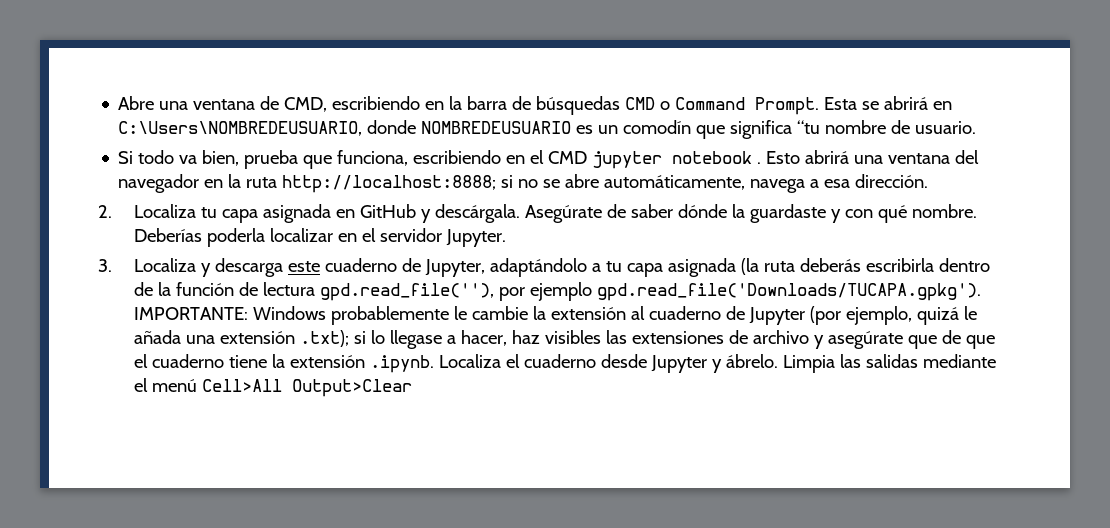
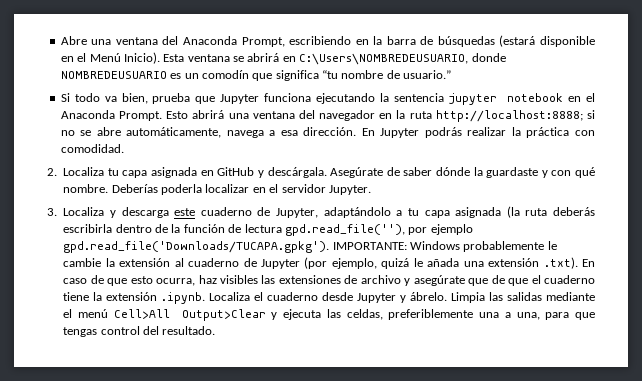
[260,96,328,112] de CMD, -> [162,36,285,47] del Anaconda Prompt,
[625,97,858,115] CMD o Command Prompt. Esta -> [499,35,596,47] [60,52,230,64] (estará disponible en el Menú Inicio). Esta ventana
[915,121,977,134] usuario. -> [403,70,452,79] usuario.”
[337,150,762,169] funciona, escribiendo en el CMD jupyter notebook . -> [220,93,595,105] [60,110,162,121] Jupyter funciona ejecutando la sentencia jupyter notebook en el Anaconda Prompt.
(929, 181) none -> [361,127,596,138] [60,144,124,153] En Jupyter podrás realizar la práctica con comodidad.
[299,330,507,349] .txt); si lo llegase a hacer, -> [543,257,595,269] [63,275,196,286] .txt). En caso de que esto ocurra,
(412, 388) none -> [271,309,595,320] [63,326,216,337] y ejecuta las celdas, preferiblemente una a una, para que tengas control del resultado.

